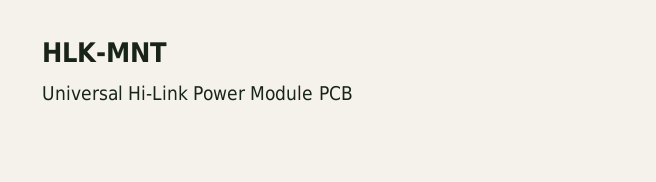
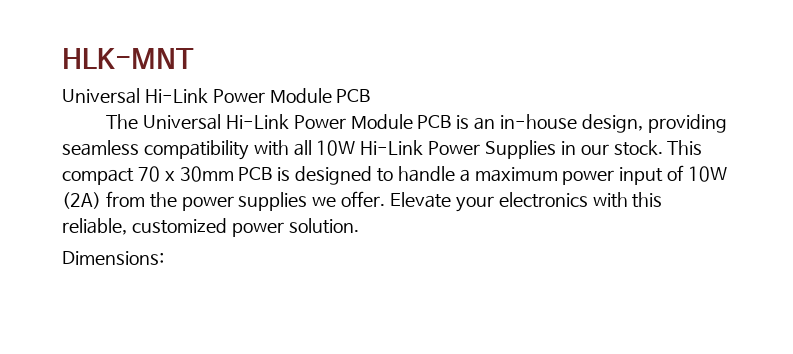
(353, 93) none -> [106,114,727,133] [62,140,703,160] [62,165,728,185] [62,191,663,212] [62,218,359,237] [62,251,164,265] // The Universal Hi-Link Power Module PCB is an in-house design, providing seamless compatibility with all 10W Hi-Link Power Supplies in our stock. This compact 70 x 30mm PCB is designed to handle a maximum power input of 10W (2A) from the power supplies we offer. Elevate your electronics with this reliable, customized power solution. // Dimensions:

